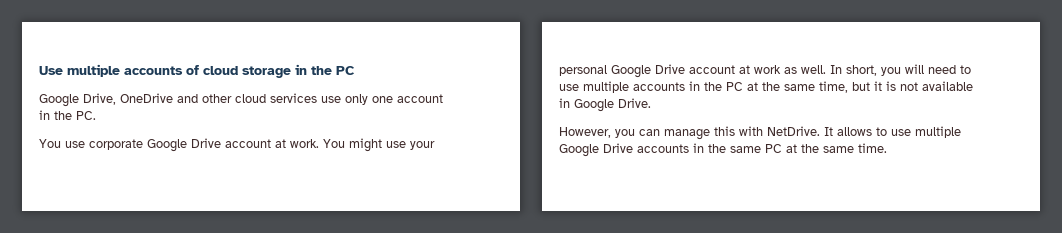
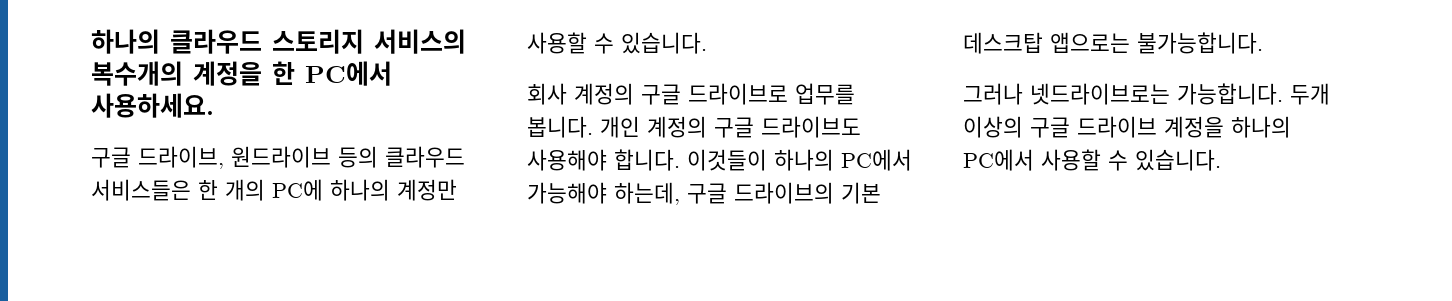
[39,64,355,78] [39,93,443,107] [39,110,96,120] [39,138,435,152] [559,64,971,78] [559,81,973,93] [559,98,651,112] [559,126,961,140] [559,143,887,157] Use multiple accounts of cloud storage in the PC // Google Drive, OneDrive and other cloud services use only one account in the PC. // You use corporate Google Drive account at work. You might use your personal Google Drive account at work as well. In short, you will need to use multiple accounts in the PC at the same time, but it is not available in Google Drive. // However, you can manage this with NetDrive. It allows to use multiple Google Drive accounts in the same PC at the same time. -> [91,29,466,54] [91,61,392,86] [91,93,214,118] [91,146,465,169] [91,179,457,201] [527,32,707,54] [527,83,855,105] [527,116,861,138] [527,149,912,171] [527,182,881,205] [963,32,1263,54] [963,83,1330,105] [963,116,1291,138] [963,149,1221,171] 하나의 클라우드 스토리지 서비스의 복수개의 계정을 한 PC에서 사용하세요. // 구글 드라이브, 원드라이브 등의 클라우드 서비스들은 한 개의 PC에 하나의 계정만 사용할 수 있습니다. // 회사 계정의 구글 드라이브로 업무를 봅니다. 개인 계정의 구글 드라이브도 사용해야 합니다. 이것들이 하나의 PC에서 가능해야 하는데, 구글 드라이브의 기본 데스크탑 앱으로는 불가능합니다. // 그러나 넷드라이브로는 가능합니다. 두개 이상의 구글 드라이브 계정을 하나의 PC에서 사용할 수 있습니다.

